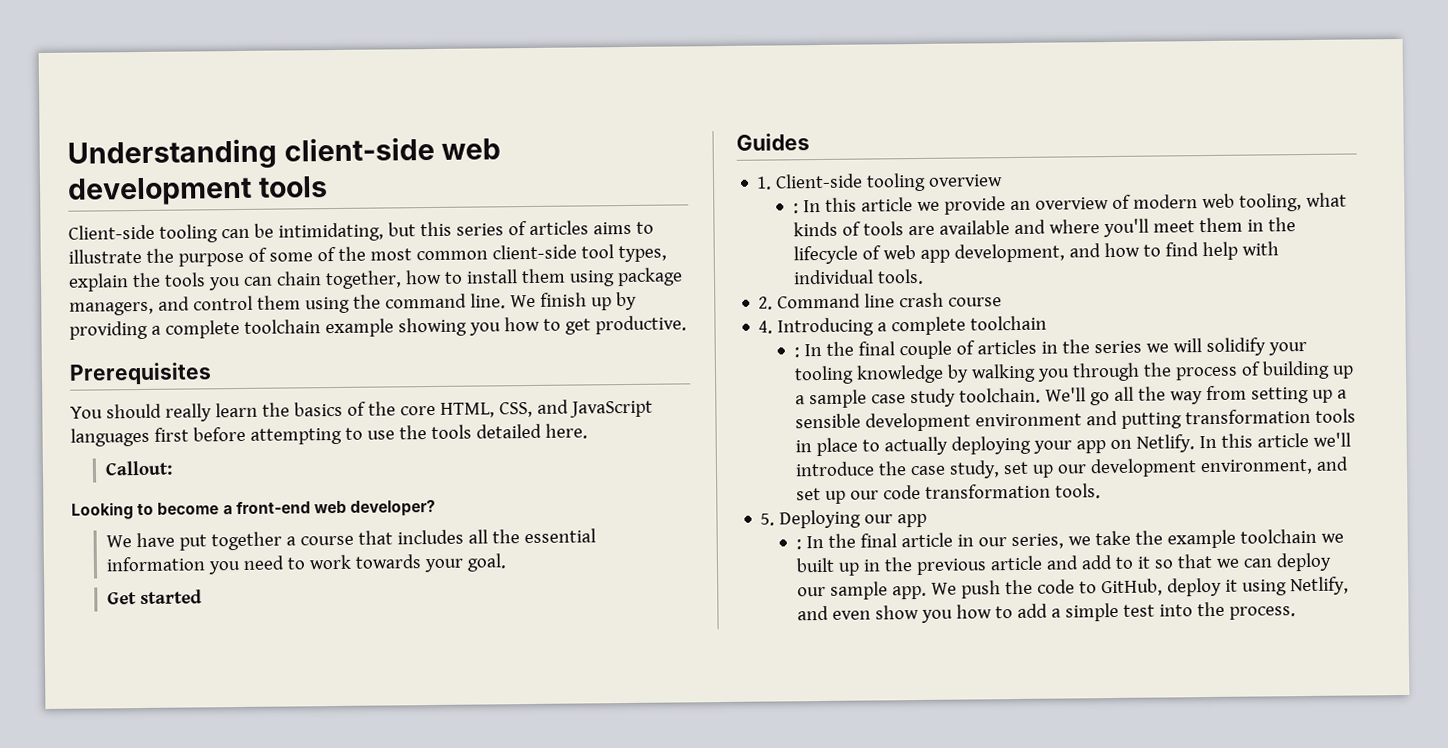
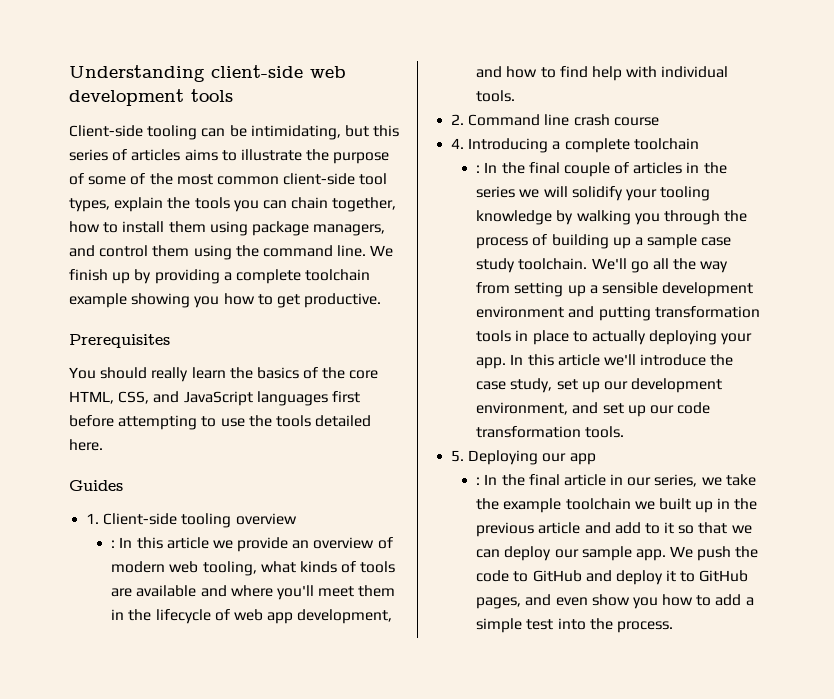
[105,460,174,476] [71,499,437,520] [106,528,597,551] [106,553,508,575] [107,589,203,605] // Callout: // Looking to become a front-end web developer? // We have put together a course that includes all the essential information you need to work towards your goal. // Get started -> (103, 445) none
[1075,434,1195,454] app on Netlify. -> [476,357,507,369] app.
[1100,576,1349,597] GitHub, deploy it using Netlify, -> [532,570,749,585] [476,597,522,609] GitHub and deploy it to GitHub pages,

